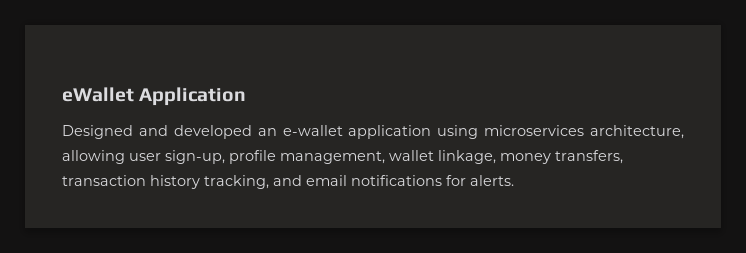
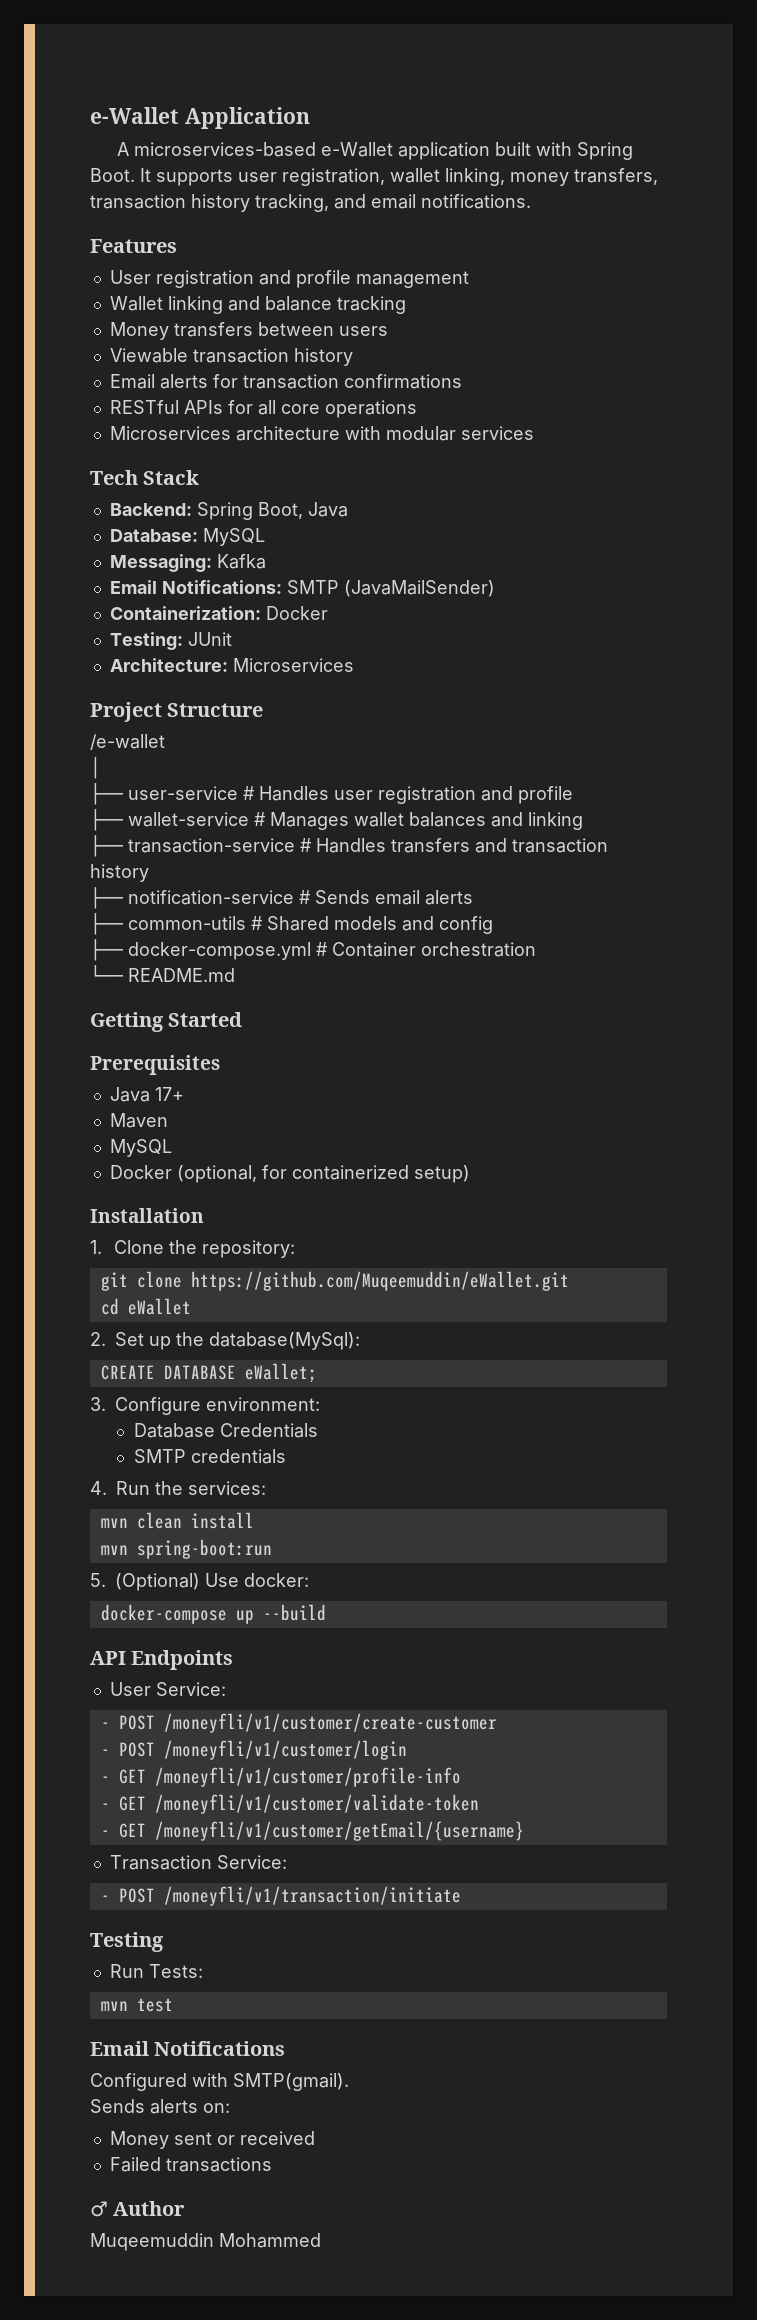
[62,87,134,102] eWallet -> [90,107,179,124] e-Wallet
[62,125,684,139] [62,150,496,164] Designed and developed an e-wallet application using microservices architecture, allowing user sign-up, profile management, wallet linkage, -> [117,142,634,160] [90,168,505,186] A microservices-based e-Wallet application built with Spring Boot. It supports user registration, wallet linking,
[351,175,514,186] notifications for alerts. -> [421,194,531,209] [90,239,177,253] [109,270,469,288] [109,296,406,314] [109,322,388,340] [109,348,353,366] [109,374,462,389] [109,400,417,418] [109,426,534,441] [90,470,200,485] [109,502,348,520] [109,528,265,546] [109,554,266,572] [109,580,495,597] [109,606,328,620] [109,632,232,650] [109,658,354,672] [90,702,264,722] [90,734,165,750] [90,757,101,779] [90,783,573,805] [90,809,583,831] [90,835,608,857] [90,864,149,882] [90,887,473,909] [90,913,493,935] [90,939,536,961] [90,965,235,982] [90,1012,243,1032] [90,1055,220,1075] [109,1087,184,1102] [109,1113,168,1128] [109,1139,172,1157] [109,1165,470,1183] [90,1208,204,1223] [90,1240,295,1258] [100,1271,569,1291] [100,1298,191,1315] [90,1332,360,1350] [100,1363,317,1383] [90,1397,320,1415] [133,1423,318,1438] [133,1449,286,1464] [90,1481,266,1495] [100,1512,254,1529] [100,1539,272,1559] [90,1573,309,1591] [100,1604,326,1624] [90,1650,234,1670] [109,1682,226,1696] [100,1713,497,1733] [100,1740,407,1760] [100,1767,461,1787] [100,1794,479,1814] [100,1821,524,1841] [109,1855,287,1870] [100,1886,461,1906] [90,1932,164,1952] [109,1964,203,1978] [100,1998,173,2012] [90,2041,286,2056] [90,2073,349,2091] [90,2099,230,2114] [109,2131,315,2149] [109,2157,272,2172] [90,2201,186,2217] [90,2233,321,2251] notifications. // Features // User registration and profile management // Wallet linking and balance tracking // Money transfers between users // Viewable transaction history // Email alerts for transaction confirmations // RESTful APIs for all core operations // Microservices architecture with modular services // Tech Stack // Backend: Spring Boot, Java // Database: MySQL // Messaging: Kafka // Email Notifications: SMTP (JavaMailSender) // Containerization: Docker // Testing: JUnit // Architecture: Microservices // Project Structure // /e-wallet // │ // ├── user-service # Handles user registration and profile // ├── wallet-service # Manages wallet balances and linking // ├── transaction-service # Handles transfers and transaction history // ├── notification-service # Sends email alerts // ├── common-utils # Shared models and config // ├── docker-compose.yml # Container orchestration // └── README.md // Getting Started // Prerequisites // Java 17+ // Maven // MySQL // Docker (optional, for containerized setup) // Installation // 1. Clone the repository: // git clone https://github.com/Muqeemuddin/eWallet.git // cd eWallet // 2. Set up the database(MySql): // CREATE DATABASE eWallet; // 3. Configure environment: // Database Credentials // SMTP credentials // 4. Run the services: // mvn clean install // mvn spring-boot:run // 5. (Optional) Use docker: // docker-compose up --build // API Endpoints // User Service: // - POST /moneyfli/v1/customer/create-customer // - POST /moneyfli/v1/customer/login // - GET /moneyfli/v1/customer/profile-info // - GET /moneyfli/v1/customer/validate-token // - GET /moneyfli/v1/customer/getEmail/{username} // Transaction Service: // - POST /moneyfli/v1/transaction/initiate // Testing // Run Tests: // mvn test // Email Notifications // Configured with SMTP(gmail). // Sends alerts on: // Money sent or received // Failed transactions // ♂ Author // Muqeemuddin Mohammed

